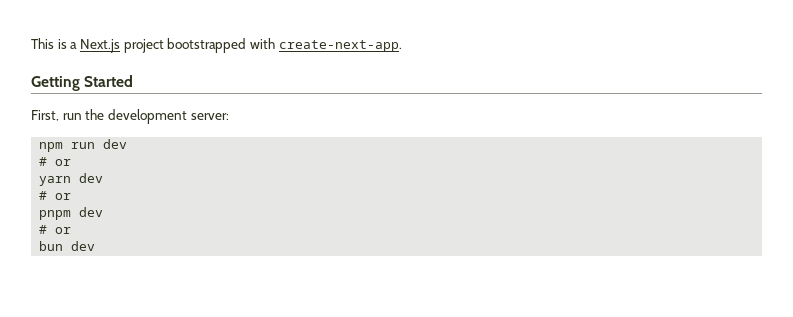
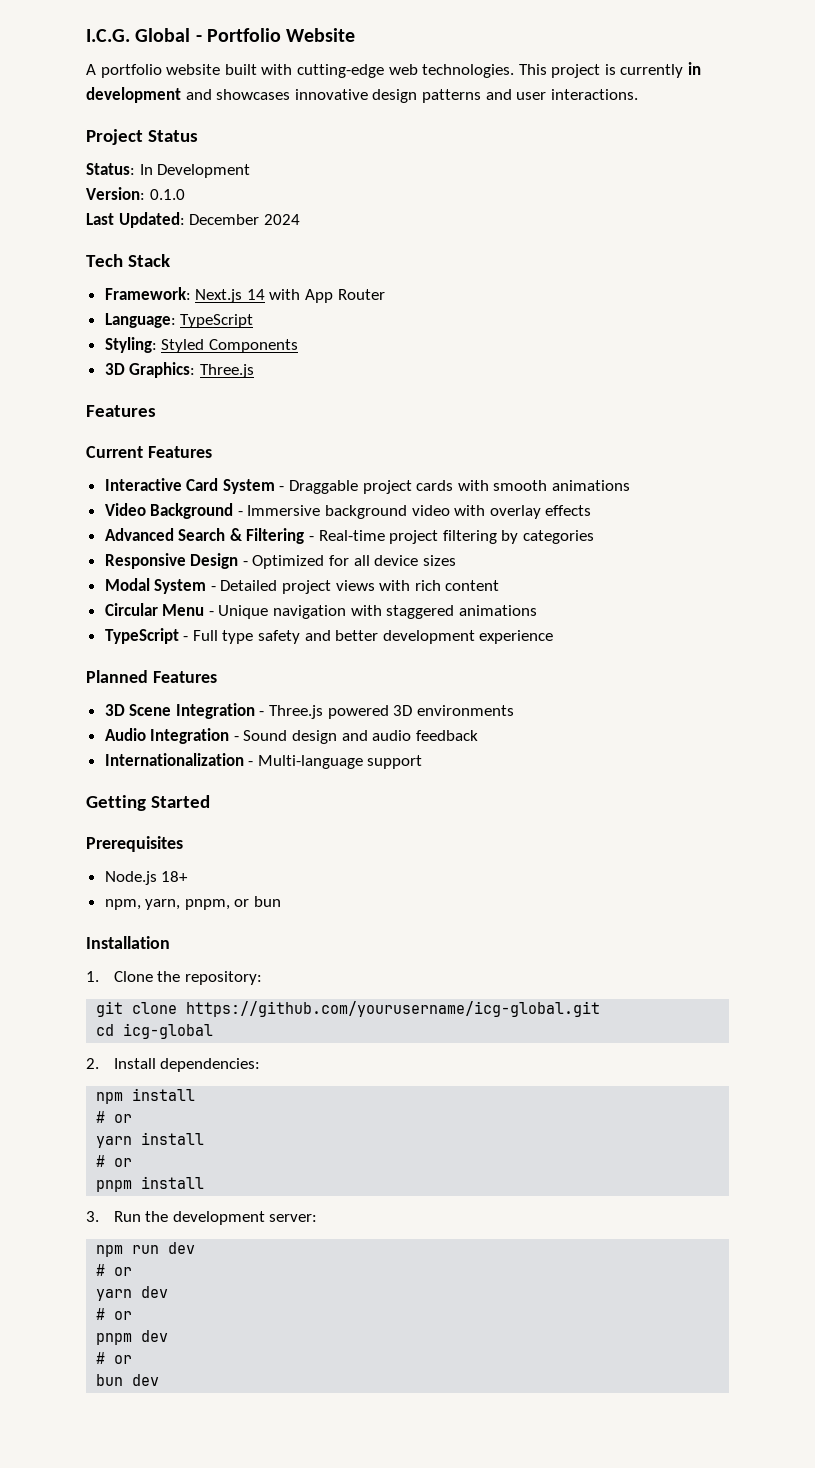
[31,38,402,53] [31,75,134,91] [31,110,82,121] This is a Next.js project bootstrapped with create-next-app. // Getting Started // First, run -> [86,28,356,42] [86,62,702,78] [86,87,638,103] [86,129,198,145] [86,163,251,178] [86,187,185,200] [86,212,300,228] [86,254,170,267] [104,287,385,303] [104,313,254,328] [104,337,298,353] [104,362,254,378] [86,405,156,417] [86,446,212,458] [104,478,631,494] [104,503,592,519] [104,528,595,544] [104,553,456,569] [104,578,500,594] [104,603,537,619] [104,628,554,644] [86,670,217,683] [104,703,514,719] [104,728,478,744] [104,753,423,769] [86,795,210,811] [86,836,183,852] [104,871,189,885] [104,896,282,910] [86,936,170,949] [86,971,262,985] [96,1001,601,1017] [96,1023,214,1039] [86,1058,261,1072] [96,1088,196,1104] [96,1111,133,1123] [96,1132,205,1148] [96,1155,133,1167] [96,1176,205,1192] [86,1211,141,1222] I.C.G. Global - Portfolio Website // A portfolio website built with cutting-edge web technologies. This project is currently in development and showcases innovative design patterns and user interactions. // Project Status // Status: In Development // Version: 0.1.0 // Last Updated: December 2024 // Tech Stack // Framework: Next.js 14 with App Router // Language: TypeScript // Styling: Styled Components // 3D Graphics: Three.js // Features // Current Features // Interactive Card System - Draggable project cards with smooth animations // Video Background - Immersive background video with overlay effects // Advanced Search & Filtering - Real-time project filtering by categories // Responsive Design - Optimized for all device sizes // Modal System - Detailed project views with rich content // Circular Menu - Unique navigation with staggered animations // TypeScript - Full type safety and better development experience // Planned Features // 3D Scene Integration - Three.js powered 3D environments // Audio Integration - Sound design and audio feedback // Internationalization - Multi-language support // Getting Started // Prerequisites // Node.js 18+ // npm, yarn, pnpm, or bun // Installation // 1. Clone the repository: // git clone https://github.com/yourusername/icg-global.git // cd icg-global // 2. Install dependencies: // npm install // # or // yarn install // # or // pnpm install // 3. Run

